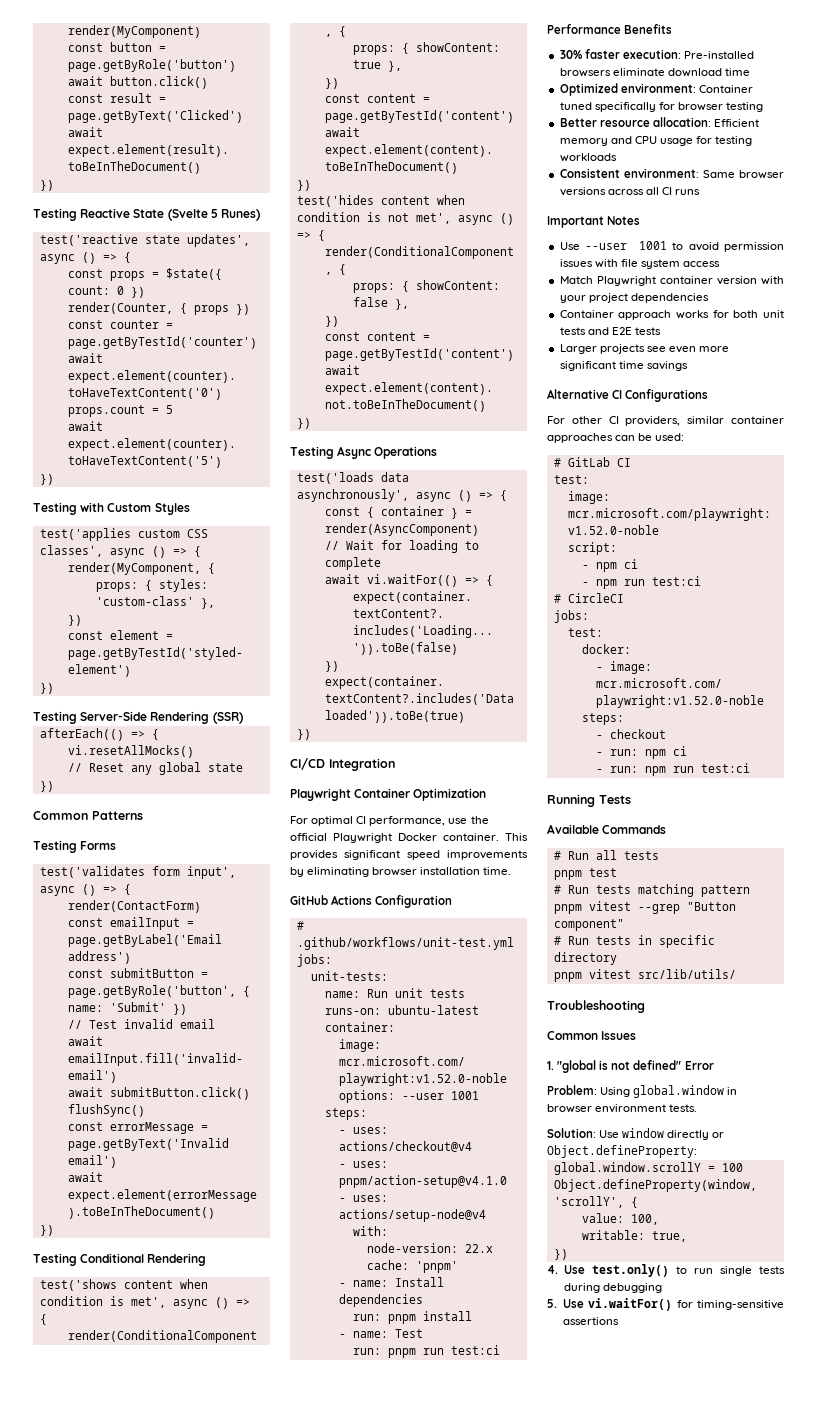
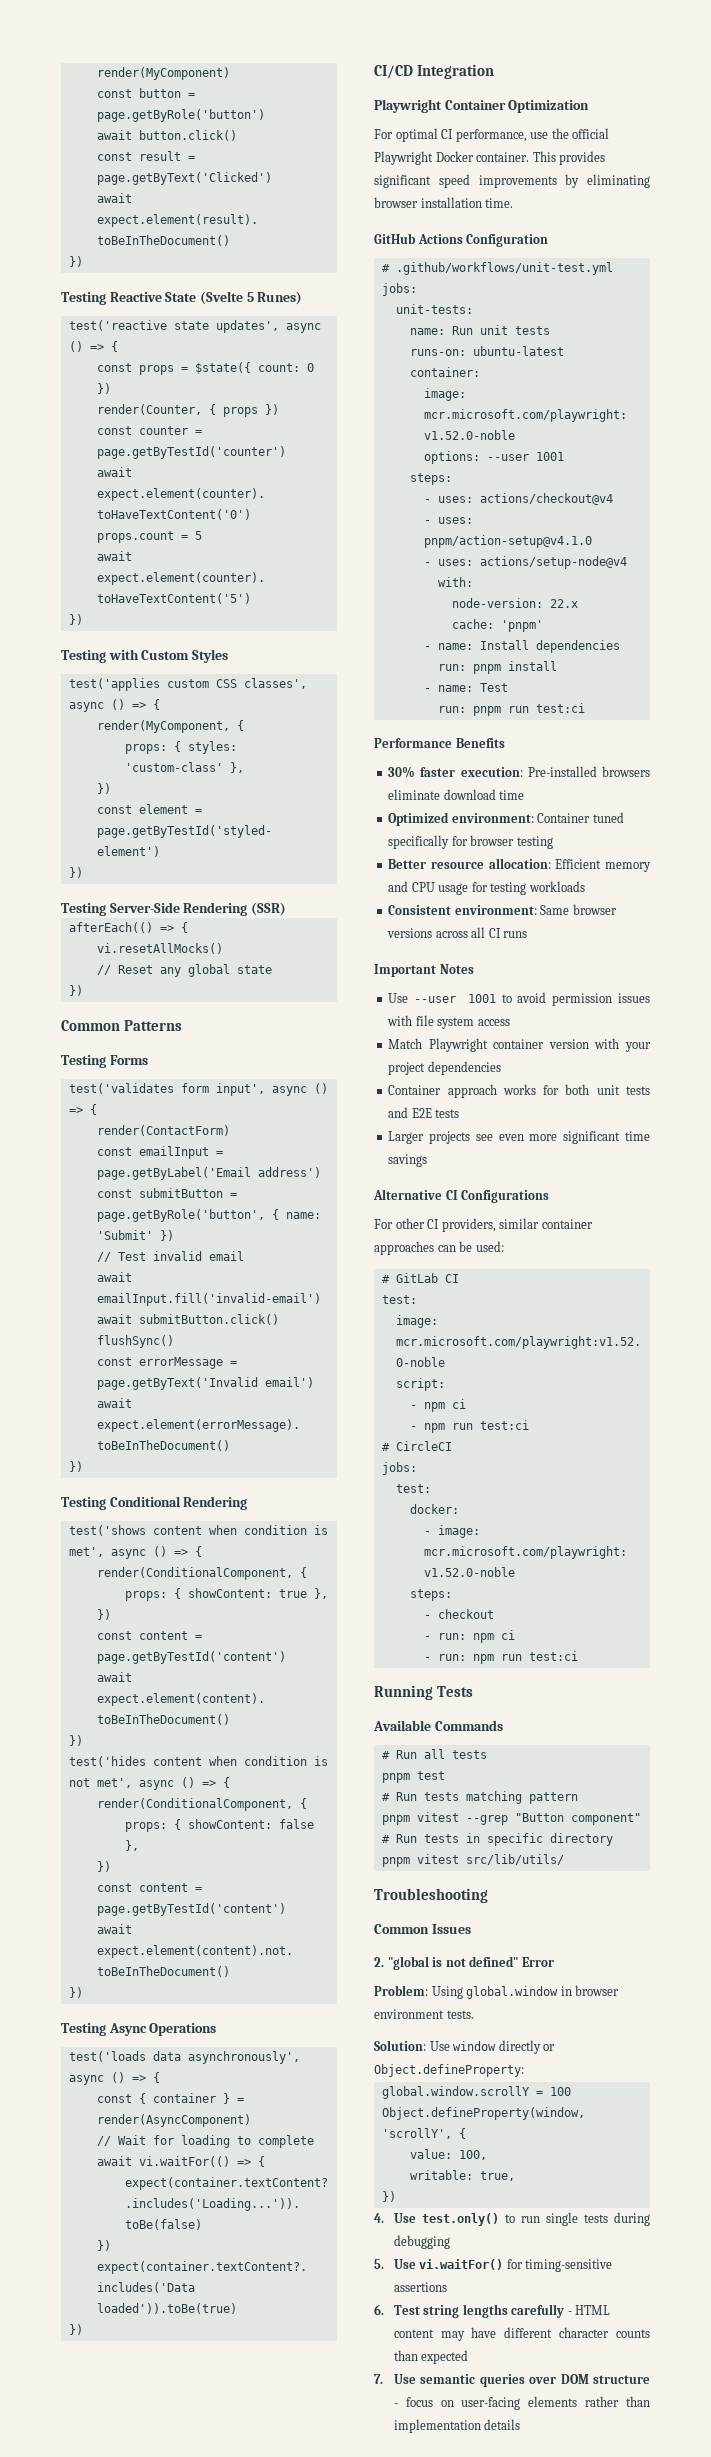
[547,1061,554,1070] 1. -> [374,1957,384,1967] 2.
(619, 1321) none -> [374,2304,611,2318] [393,2327,650,2341] [393,2350,469,2364] [374,2374,650,2387] [393,2396,650,2410] [393,2419,521,2433] // 6. Test string lengths carefully - HTML content may have different character counts than expected // 7. Use semantic queries over DOM structure - focus on user-facing elements rather than implementation details

